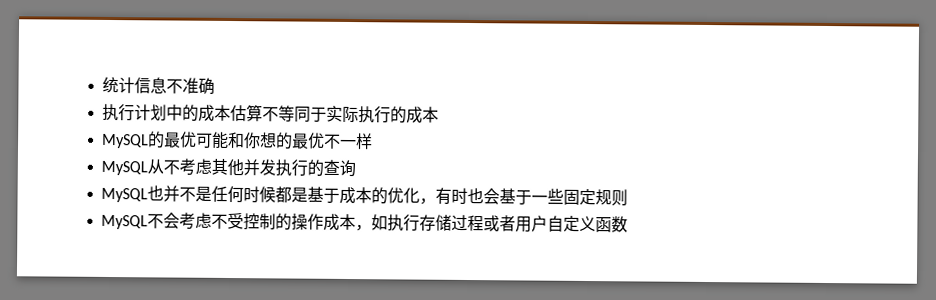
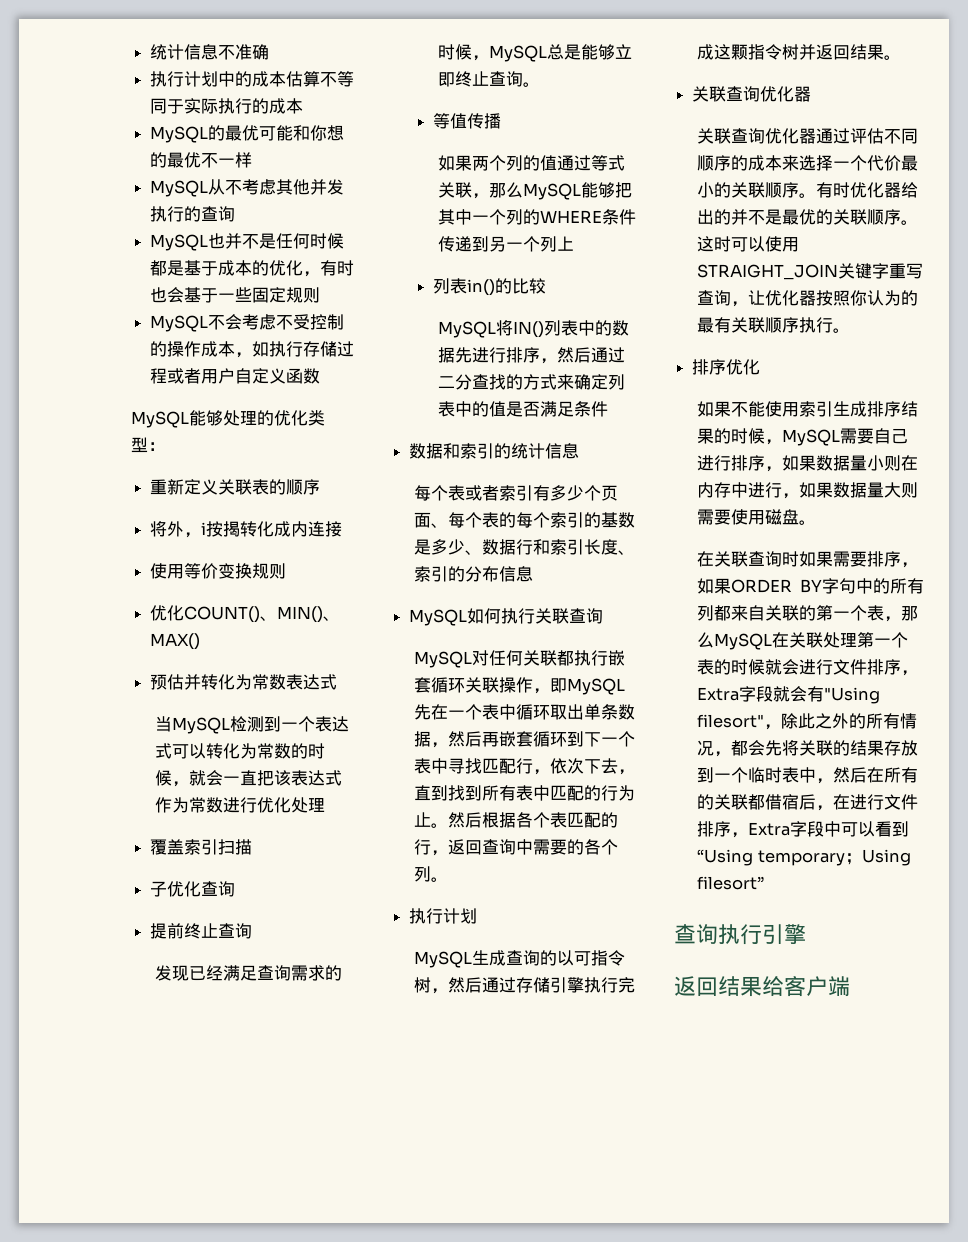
(629, 224) none -> [131,410,326,428] [131,437,166,453] [149,479,320,495] [149,521,342,538] [149,563,286,579] [149,605,340,623] [149,633,200,650] [149,674,337,690] [154,716,349,734] [154,743,325,759] [154,770,342,787] [154,797,325,813] [149,839,252,855] [149,881,235,897] [149,923,252,939] [154,965,342,981] [437,44,632,62] [437,71,540,87] [432,113,501,129] [437,155,625,171] [437,182,632,200] [437,209,636,225] [437,236,574,252] [432,278,546,296] [437,320,629,338] [437,347,625,364] [437,374,625,390] [437,401,608,417] [409,443,580,459] [414,485,619,501] [414,512,636,528] [414,539,636,555] [414,566,534,582] [409,608,604,626] [414,650,626,668] [414,677,626,695] [414,704,636,720] [414,731,636,748] [414,758,636,775] [414,785,636,801] [414,812,619,828] [414,839,619,856] [414,866,449,882] [409,908,478,924] [414,950,626,968] [414,977,636,994] [697,44,902,60] [692,86,812,102] [697,128,919,144] [697,155,919,171] [697,182,919,198] [697,209,919,225] [697,236,800,252] [697,263,924,280] [697,290,919,307] [697,317,851,333] [692,359,761,375] [697,401,919,417] [697,428,909,446] [697,455,919,472] [697,482,919,499] [697,509,817,525] [697,551,919,568] [697,578,924,594] [697,605,919,622] [697,632,909,650] [697,659,919,676] [697,686,881,704] [697,713,918,730] [697,740,919,757] [697,767,919,784] [697,794,919,811] [697,821,910,838] [697,849,911,866] [697,876,765,890] [674,924,806,945] [674,976,850,997] // MySQL能够处理的优化类型： // 重新定义关联表的顺序 // 将外，i按揭转化成内连接 // 使用等价变换规则 // 优化COUNT()、MIN()、MAX() // 预估并转化为常数表达式 // 当MySQL检测到一个表达式可以转化为常数的时候，就会一直把该表达式作为常数进行优化处理 // 覆盖索引扫描 // 子优化查询 // 提前终止查询 // 发现已经满足查询需求的时候，MySQL总是能够立即终止查询。 // 等值传播 // 如果两个列的值通过等式关联，那么MySQL能够把其中一个列的WHERE条件传递到另一个列上 // 列表in()的比较 // MySQL将IN()列表中的数据先进行排序，然后通过二分查找的方式来确定列表中的值是否满足条件 // 数据和索引的统计信息 // 每个表或者索引有多少个页面、每个表的每个索引的基数是多少、数据行和索引长度、索引的分布信息 // MySQL如何执行关联查询 // MySQL对任何关联都执行嵌套循环关联操作，即MySQL先在一个表中循环取出单条数据，然后再嵌套循环到下一个表中寻找匹配行，依次下去，直到找到所有表中匹配的行为止。然后根据各个表匹配的行，返回查询中需要的各个列。 // 执行计划 // MySQL生成查询的以可指令树，然后通过存储引擎执行完成这颗指令树并返回结果。 // 关联查询优化器 // 关联查询优化器通过评估不同顺序的成本来选择一个代价最小的关联顺序。有时优化器给出的并不是最优的关联顺序。这时可以使用STRAIGHT_JOIN关键字重写查询，让优化器按照你认为的最有关联顺序执行。 // 排序优化 // 如果不能使用索引生成排序结果的时候，MySQL需要自己进行排序，如果数据量小则在内存中进行，如果数据量大则需要使用磁盘。 // 在关联查询时如果需要排序，如果ORDER BY字句中的所有列都来自关联的第一个表，那么MySQL在关联处理第一个表的时候就会进行文件排序，Extra字段就会有"Using filesort"，除此之外的所有情况，都会先将关联的结果存放到一个临时表中，然后在所有的关联都借宿后，在进行文件排序，Extra字段中可以看到“Using temporary；Using filesort” // 查询执行引擎 // 返回结果给客户端

